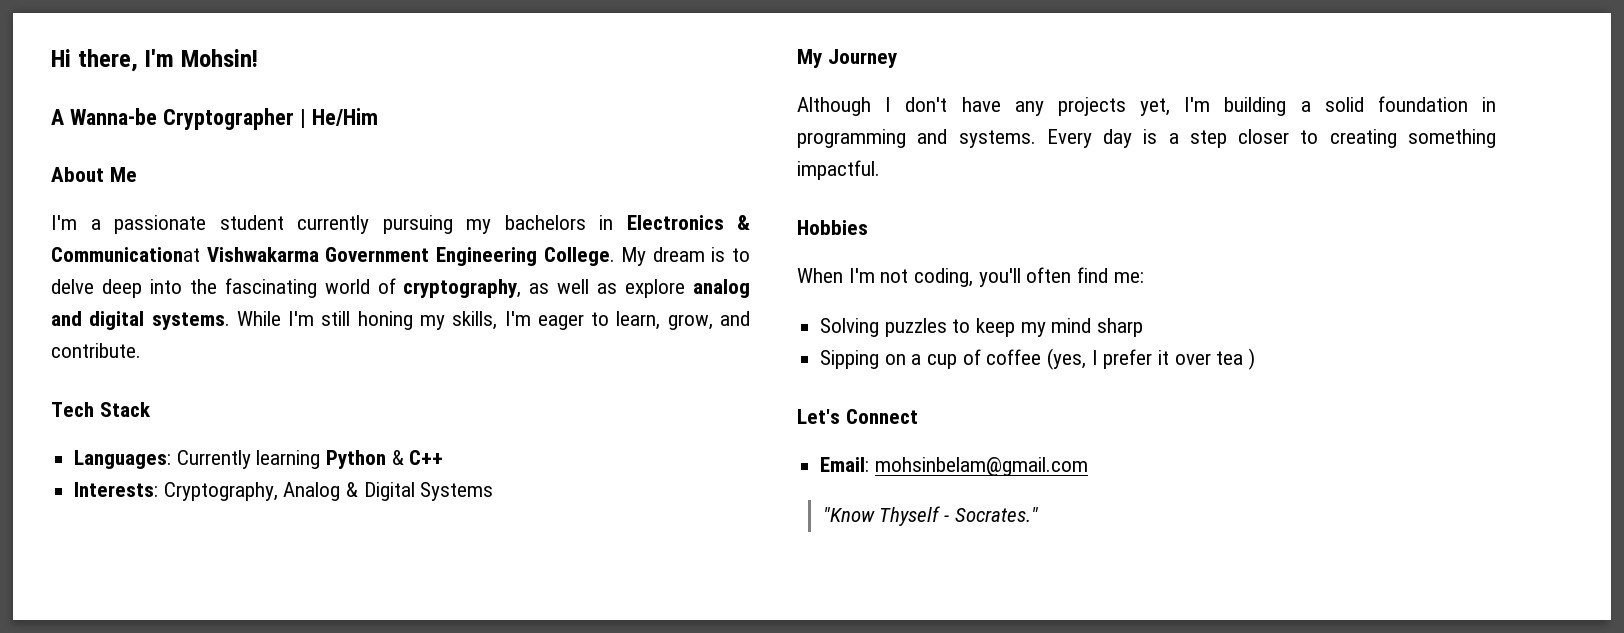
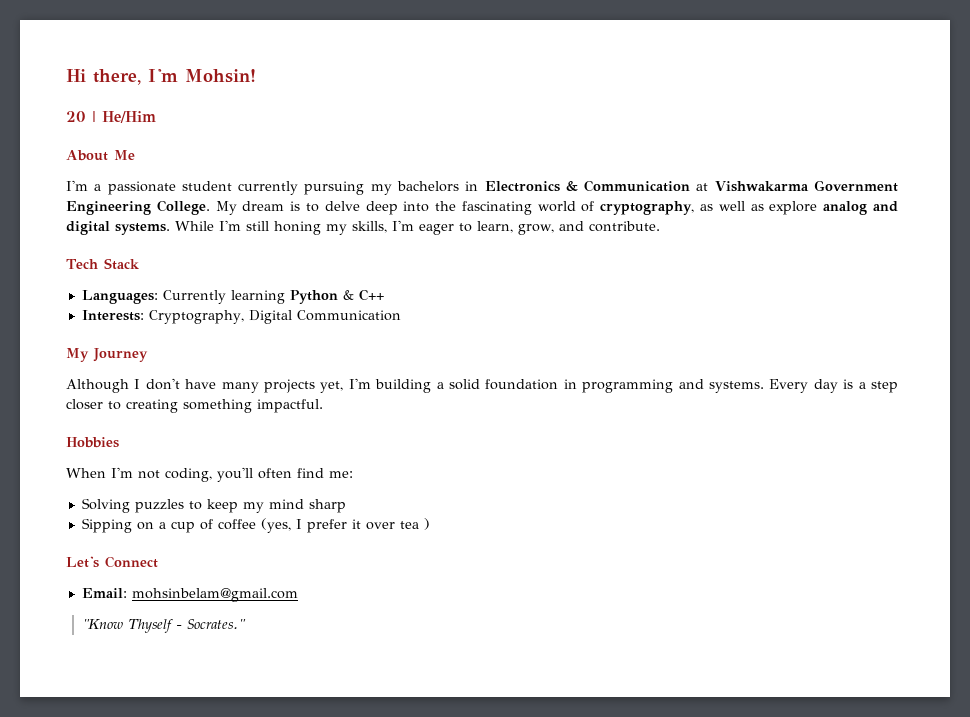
[51,108,294,130] A Wanna-be Cryptographer -> [66,111,86,122] 20
[51,247,200,262] Communicationat -> [584,180,709,192] Communication at
[283,482,494,501] Analog & Digital Systems -> [248,310,401,324] Digital Communication
[1014,101,1044,116] any -> [221,382,259,393] many

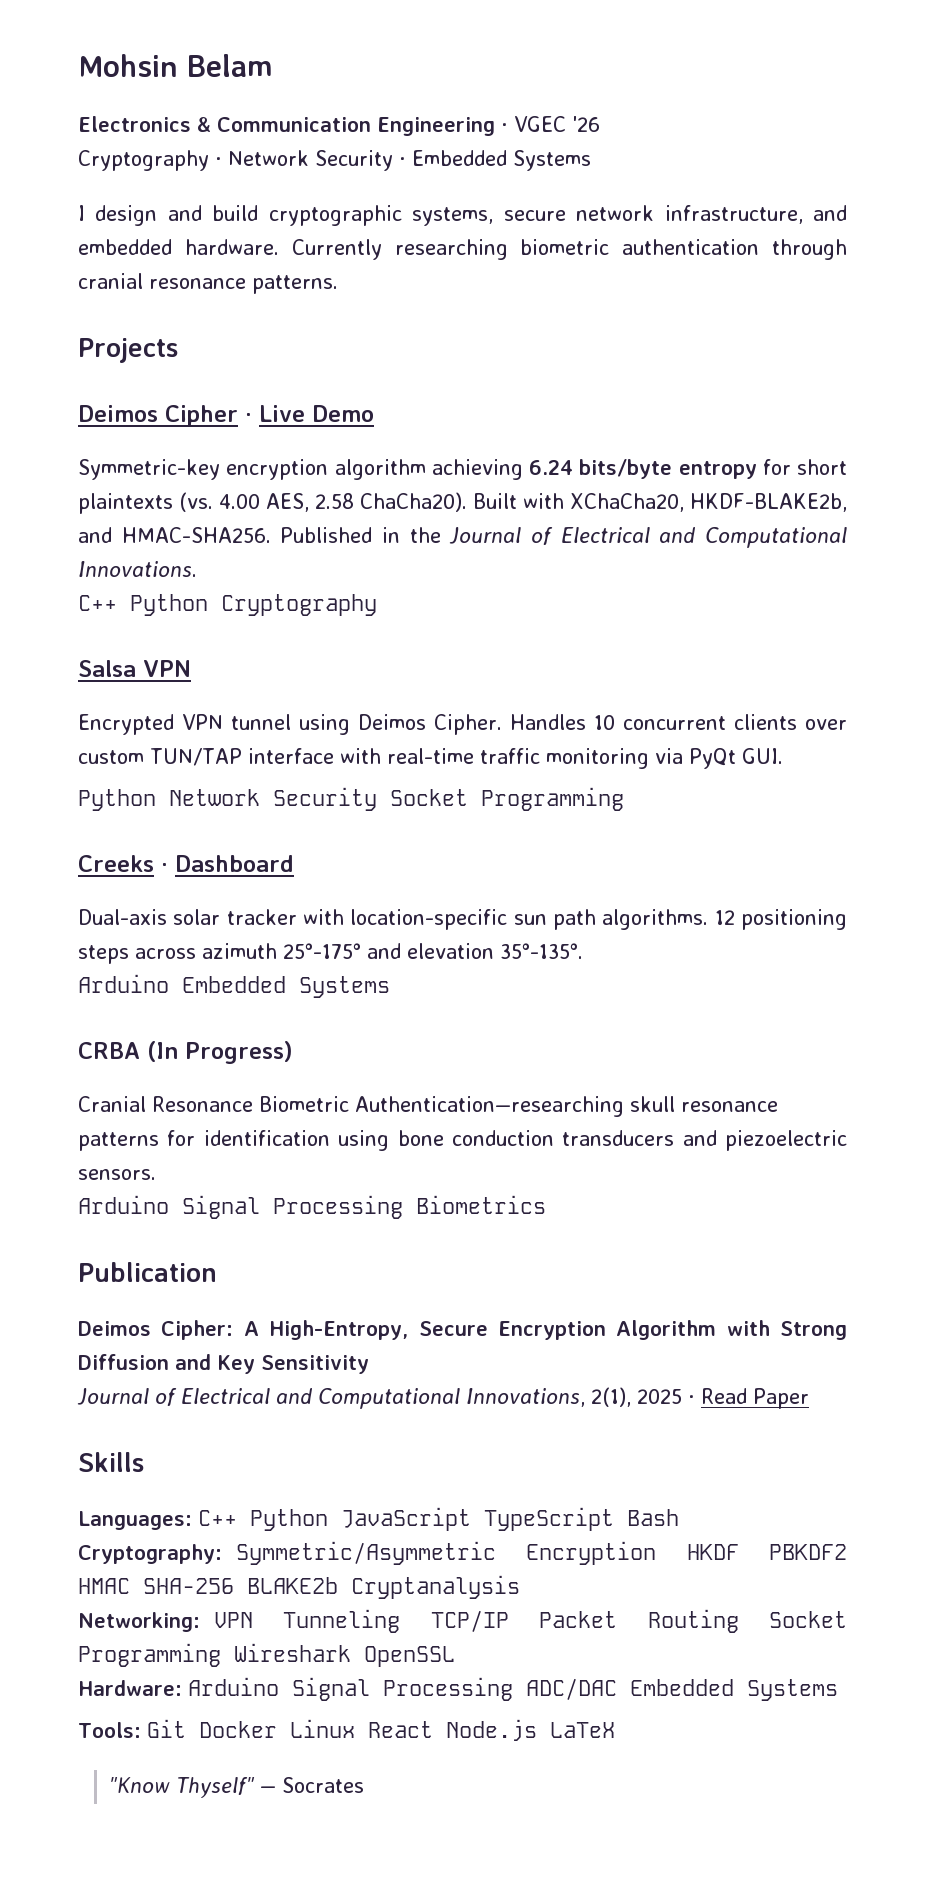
[66,69,256,85] [66,111,156,123] [66,150,135,161] [66,180,899,195] [66,200,898,215] [66,220,660,235] [66,258,140,270] [81,289,384,304] [81,310,401,324] [66,348,148,362] [66,378,898,393] [66,399,323,413] [66,437,119,448] [66,467,353,482] [81,498,346,513] [81,518,430,533] [66,556,158,568] [81,588,298,602] [82,619,247,633] Hi there, I'm Mohsin! // 20 | He/Him // About Me // I'm a passionate student currently pursuing my bachelors in Electronics & Communication at Vishwakarma Government Engineering College. My dream is to delve deep into the fascinating world of cryptography, as well as explore analog and digital systems. While I'm still honing my skills, I'm eager to learn, grow, and contribute. // Tech Stack // Languages: Currently learning Python & C++ // Interests: Cryptography, Digital Communication // My Journey // Although I don't have many projects yet, I'm building a solid foundation in programming and systems. Every day is a step closer to creating something impactful. // Hobbies // When I'm not coding, you'll often find me: // Solving puzzles to keep my mind sharp // Sipping on a cup of coffee (yes, I prefer it over tea ) // Let's Connect // Email: mohsinbelam@gmail.com // "Know Thyself - Socrates." -> [78,54,273,77] [78,116,600,136] [78,150,591,171] [78,205,848,226] [78,239,847,260] [78,273,338,294] [78,338,178,363] [78,405,374,427] [78,459,847,480] [78,492,847,514] [78,527,847,548] [78,561,197,577] [78,594,377,616] [78,660,191,677] [78,714,847,735] [78,748,783,769] [78,787,624,811] [78,855,294,872] [78,909,848,930] [78,943,583,964] [78,974,390,998] [78,1041,293,1064] [78,1096,778,1117] [78,1130,847,1151] [78,1169,156,1180] [78,1195,546,1219] [78,1262,217,1282] [78,1320,847,1340] [78,1354,369,1374] [77,1387,809,1409] [78,1452,144,1472] [78,1507,679,1531] [78,1541,847,1565] [78,1575,520,1599] [78,1609,847,1633] [78,1643,455,1667] [78,1677,838,1701] [78,1719,615,1741] [109,1777,365,1798] Mohsin Belam // Electronics & Communication Engineering · VGEC '26 // Cryptography · Network Security · Embedded Systems // I design and build cryptographic systems, secure network infrastructure, and embedded hardware. Currently researching biometric authentication through cranial resonance patterns. // Projects // Deimos Cipher · Live Demo // Symmetric-key encryption algorithm achieving 6.24 bits/byte entropy for short plaintexts (vs. 4.00 AES, 2.58 ChaCha20). Built with XChaCha20, HKDF-BLAKE2b, and HMAC-SHA256. Published in the Journal of Electrical and Computational Innovations. // C++ Python Cryptography // Salsa VPN // Encrypted VPN tunnel using Deimos Cipher. Handles 10 concurrent clients over custom TUN/TAP interface with real-time traffic monitoring via PyQt GUI. // Python Network Security Socket Programming // Creeks · Dashboard // Dual-axis solar tracker with location-specific sun path algorithms. 12 positioning steps across azimuth 25°-175° and elevation 35°-135°. // Arduino Embedded Systems // CRBA (In Progress) // Cranial Resonance Biometric Authentication—researching skull resonance patterns for identification using bone conduction transducers and piezoelectric sensors. // Arduino Signal Processing Biometrics // Publication // Deimos Cipher: A High-Entropy, Secure Encryption Algorithm with Strong Diffusion and Key Sensitivity // Journal of Electrical and Computational Innovations, 2(1), 2025 · Read Paper // Skills // Languages: C++ Python JavaScript TypeScript Bash // Cryptography: Symmetric/Asymmetric Encryption HKDF PBKDF2 HMAC SHA-256 BLAKE2b Cryptanalysis // Networking: VPN Tunneling TCP/IP Packet Routing Socket Programming Wireshark OpenSSL // Hardware: Arduino Signal Processing ADC/DAC Embedded Systems // Tools: Git Docker Linux React Node.js LaTeX // "Know Thyself" — Socrates

